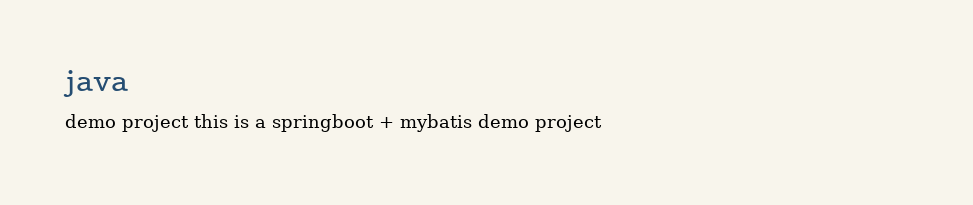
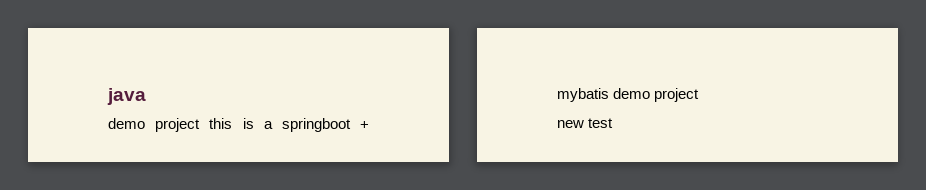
(602, 123) none -> [557,118,614,128] // new test

